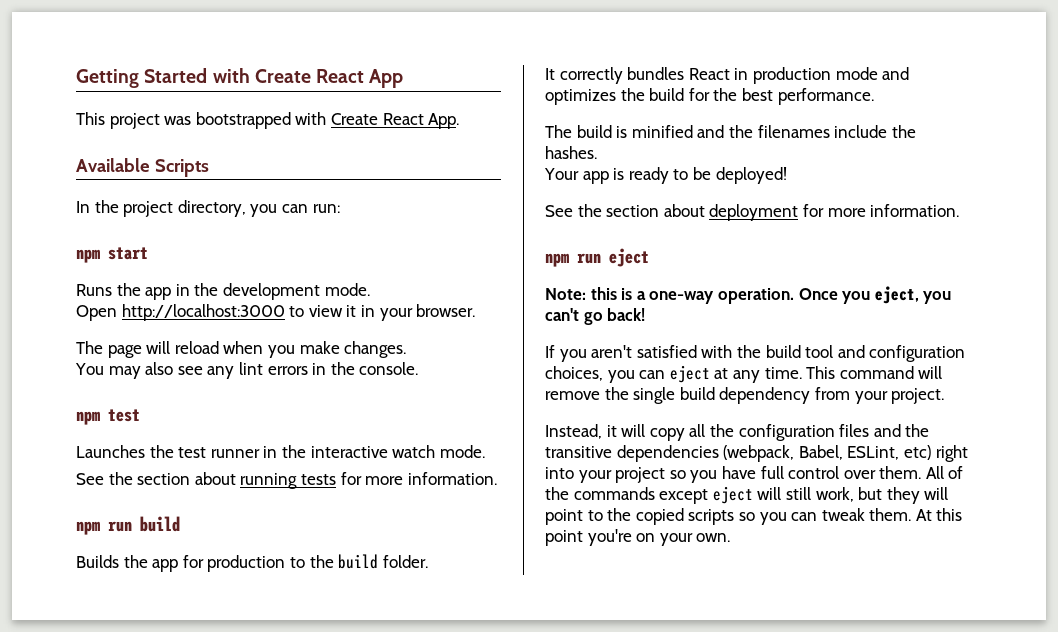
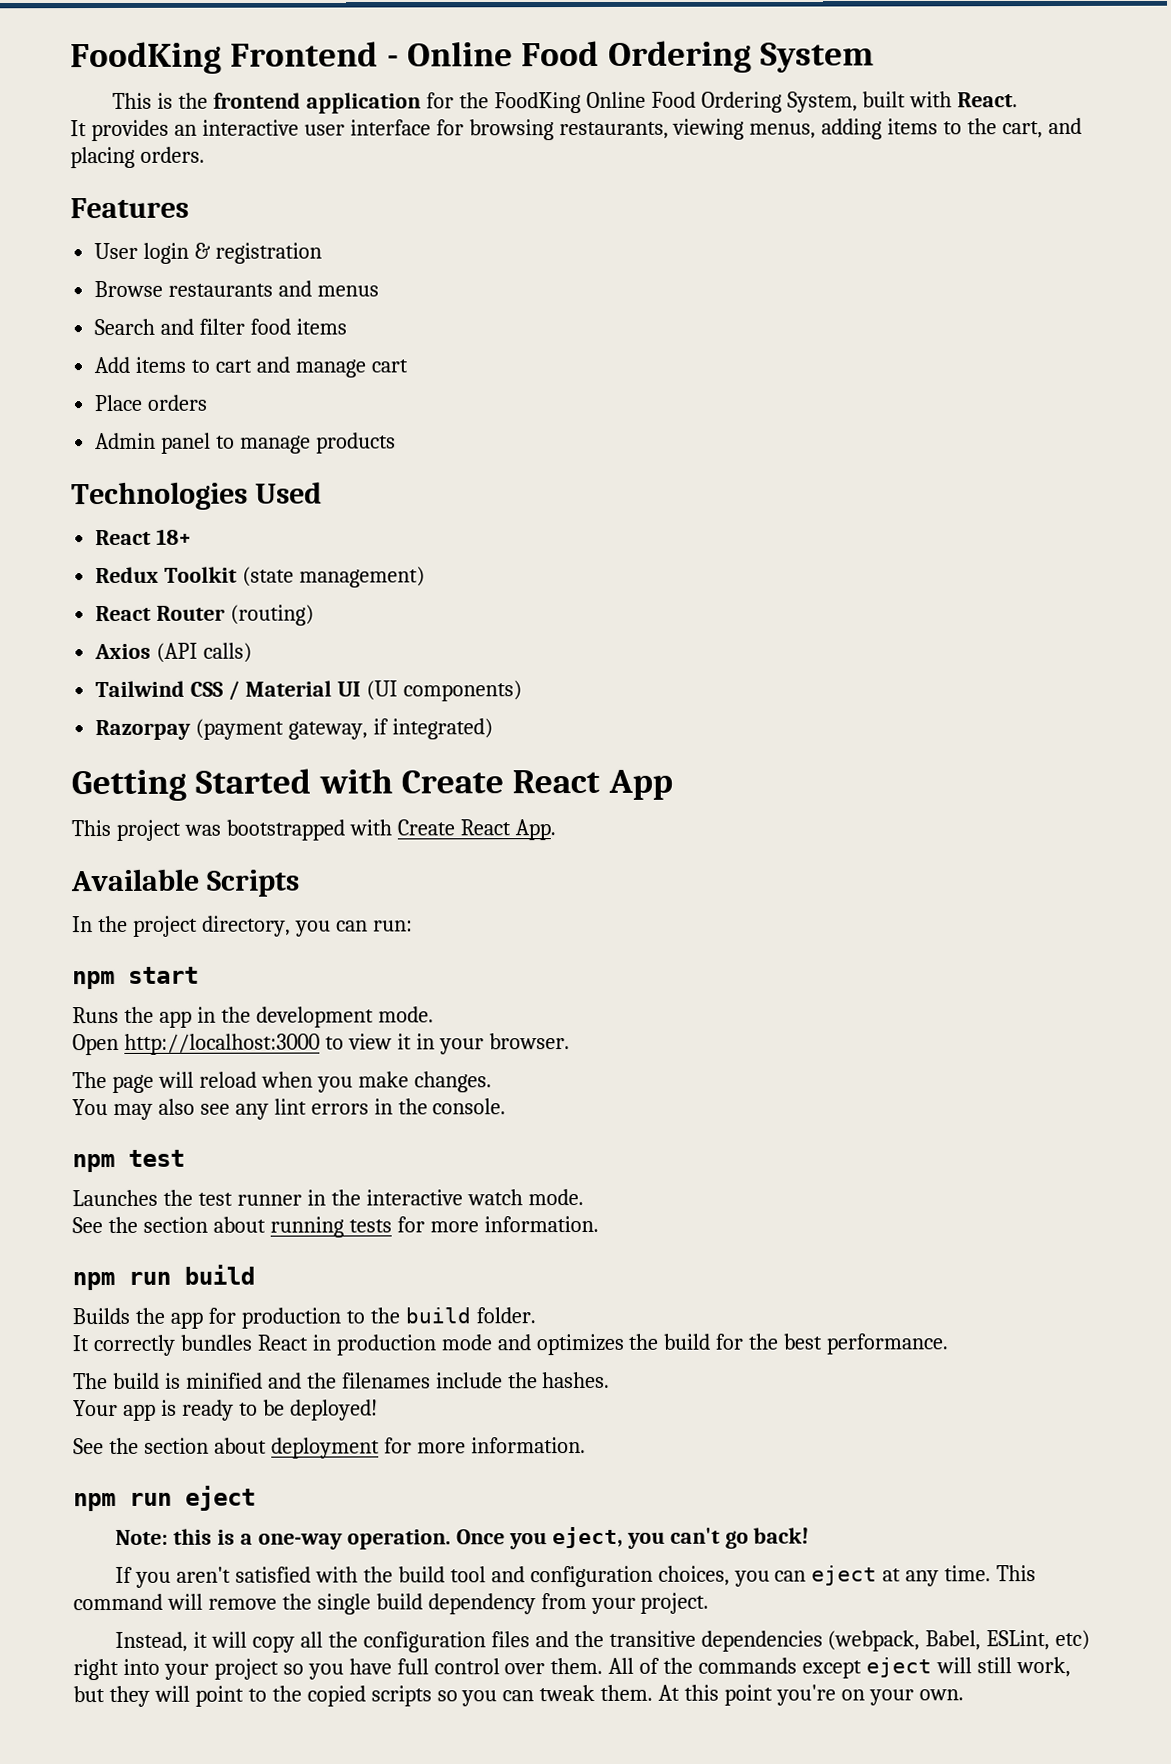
(76, 78) none -> [70,40,874,75] [112,91,1019,114] [70,117,1083,142] [70,146,205,169] [70,197,189,219] [94,242,323,264] [94,280,380,298] [94,318,347,336] [94,356,408,378] [94,394,209,412] [95,432,396,454] [71,481,322,511] [95,528,193,546] [95,566,426,588] [95,604,315,626] [94,642,253,663] [95,680,522,702] [95,718,493,741] FoodKing Frontend - Online Food Ordering System // This is the frontend application for the FoodKing Online Food Ordering System, built with React. // It provides an interactive user interface for browsing restaurants, viewing menus, adding items to the cart, and placing orders. // Features // User login & registration // Browse restaurants and menus // Search and filter food items // Add items to cart and manage cart // Place orders // Admin panel to manage products // Technologies Used // React 18+ // Redux Toolkit (state management) // React Router (routing) // Axios (API calls) // Tailwind CSS / Material UI (UI components) // Razorpay (payment gateway, if integrated) //

